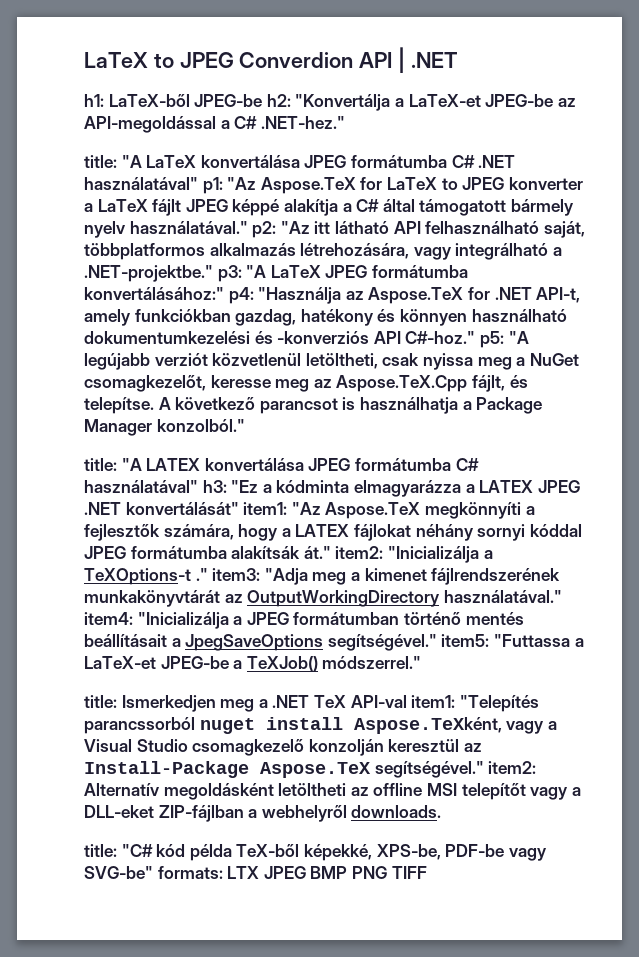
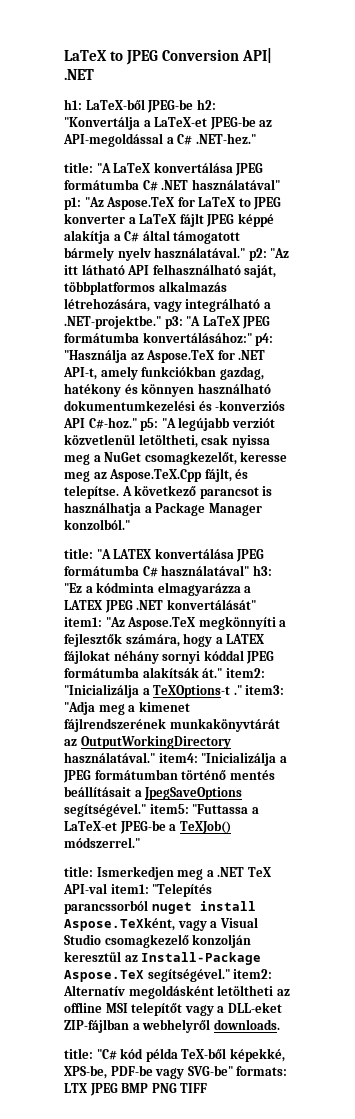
[84,47,406,73] LaTeX to JPEG Converdion API | -> [64,48,272,65] LaTeX to JPEG Conversion API|

